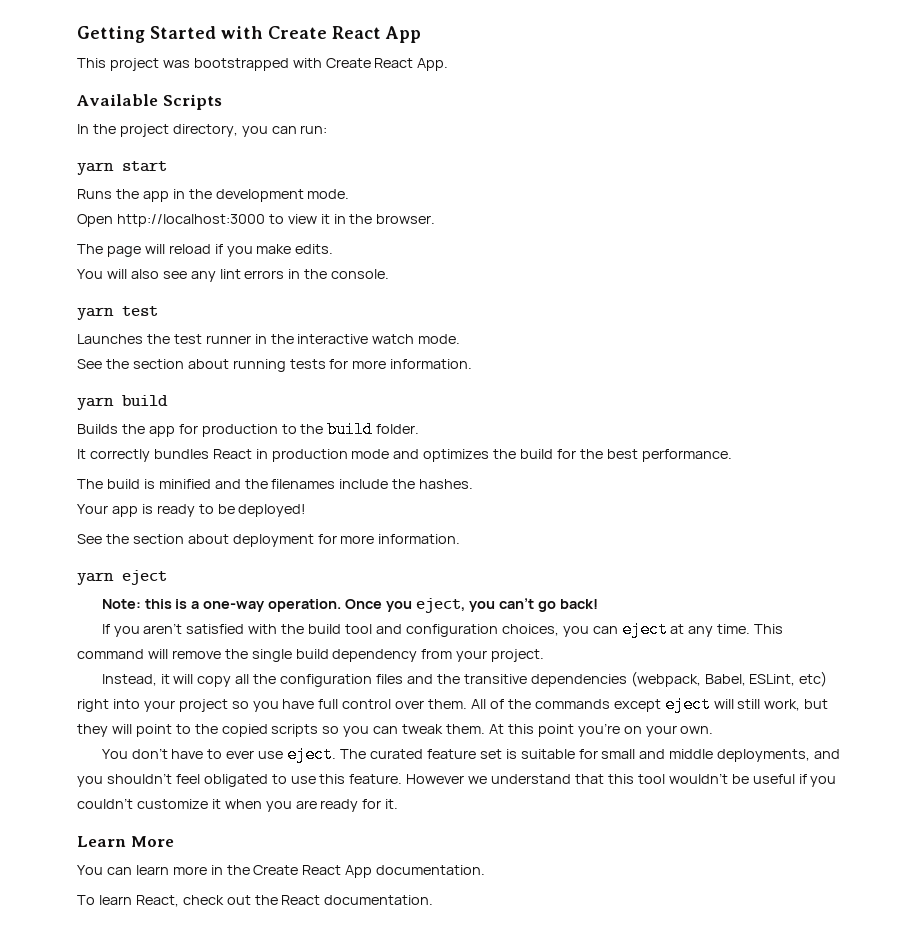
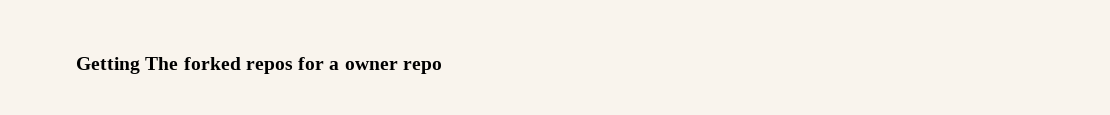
[150,26,421,43] [77,58,449,71] [76,94,222,110] [77,124,328,137] [77,161,167,175] [77,189,350,202] [77,214,436,227] [77,244,334,257] [77,269,390,282] [77,306,158,320] [77,334,461,344] [77,359,473,372] [77,395,168,410] [77,421,420,438] [77,449,732,462] [77,479,474,489] [77,504,307,517] [77,534,461,547] [77,570,167,585] [101,598,598,613] [101,621,784,638] [77,649,545,662] [101,671,828,687] [77,696,829,713] [77,723,714,737] [101,746,841,763] [77,773,837,787] [77,798,399,812] [77,836,174,847] [77,865,486,878] [77,895,434,907] Started with Create React App // This project was bootstrapped with Create React App. // Available Scripts // In the project directory, you can run: // yarn start // Runs the app in the development mode. // Open http://localhost:3000 to view it in the browser. // The page will reload if you make edits. // You will also see any lint errors in the console. // yarn test // Launches the test runner in the interactive watch mode. // See the section about running tests for more information. // yarn build // Builds the app for production to the build folder. // It correctly bundles React in production mode and optimizes the build for the best performance. // The build is minified and the filenames include the hashes. // Your app is ready to be deployed! // See the section about deployment for more information. // yarn eject // Note: this is a one-way operation. Once you eject, you can’t go back! // If you aren’t satisfied with the build tool and configuration choices, you can eject at any time. This command will remove the single build dependency from your project. // Instead, it will copy all the configuration files and the transitive dependencies (webpack, Babel, ESLint, etc) right into your project so you have full control over them. All of the commands except eject will still work, but they will point to the copied scripts so you can tweak them. At this point you’re on your own. // You don’t have to ever use eject. The curated feature set is suitable for small and middle deployments, and you shouldn’t feel obligated to use this feature. However we understand that this tool wouldn’t be useful if you couldn’t customize it when you are ready for it. // Learn More // You can learn more in the Create React App documentation. // To learn React, check out the React documentation. -> [145,57,442,74] The forked repos for a owner repo

